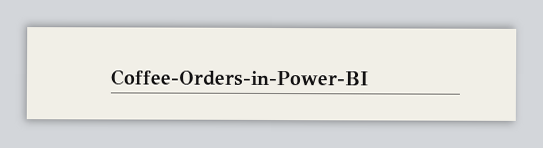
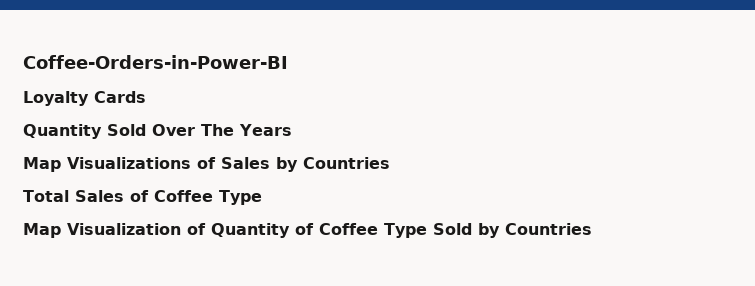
(369, 78) none -> [23,91,146,106] [23,124,292,139] [23,157,390,172] [23,190,262,205] [23,223,592,238] // Loyalty Cards // Quantity Sold Over The Years // Map Visualizations of Sales by Countries // Total Sales of Coffee Type // Map Visualization of Quantity of Coffee Type Sold by Countries

